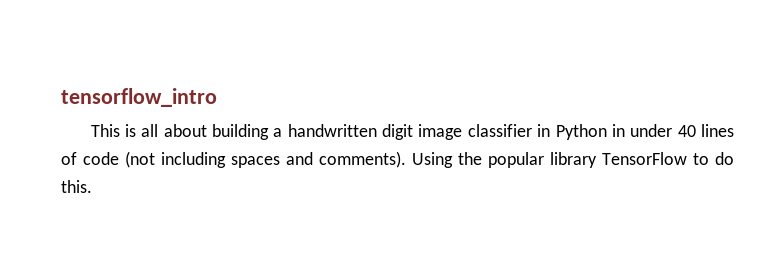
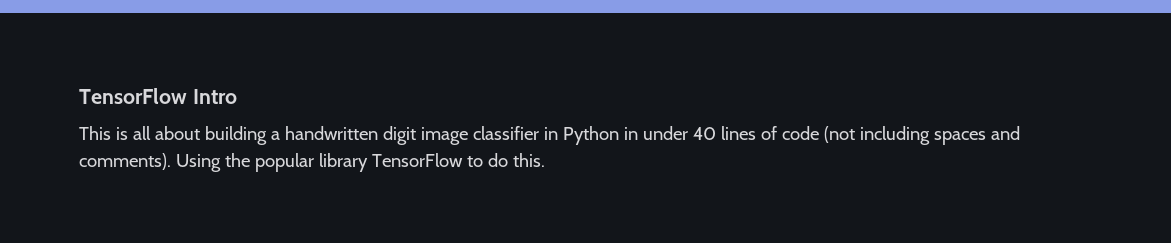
[61,88,217,107] tensorflow_intro -> [79,88,237,104] TensorFlow Intro

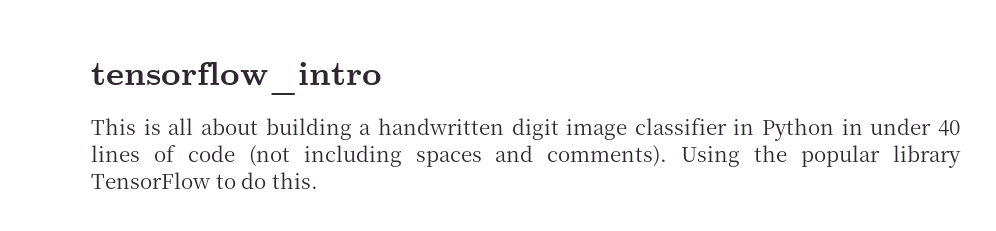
[79,88,237,104] TensorFlow Intro -> [91,62,382,95] tensorflow_intro

